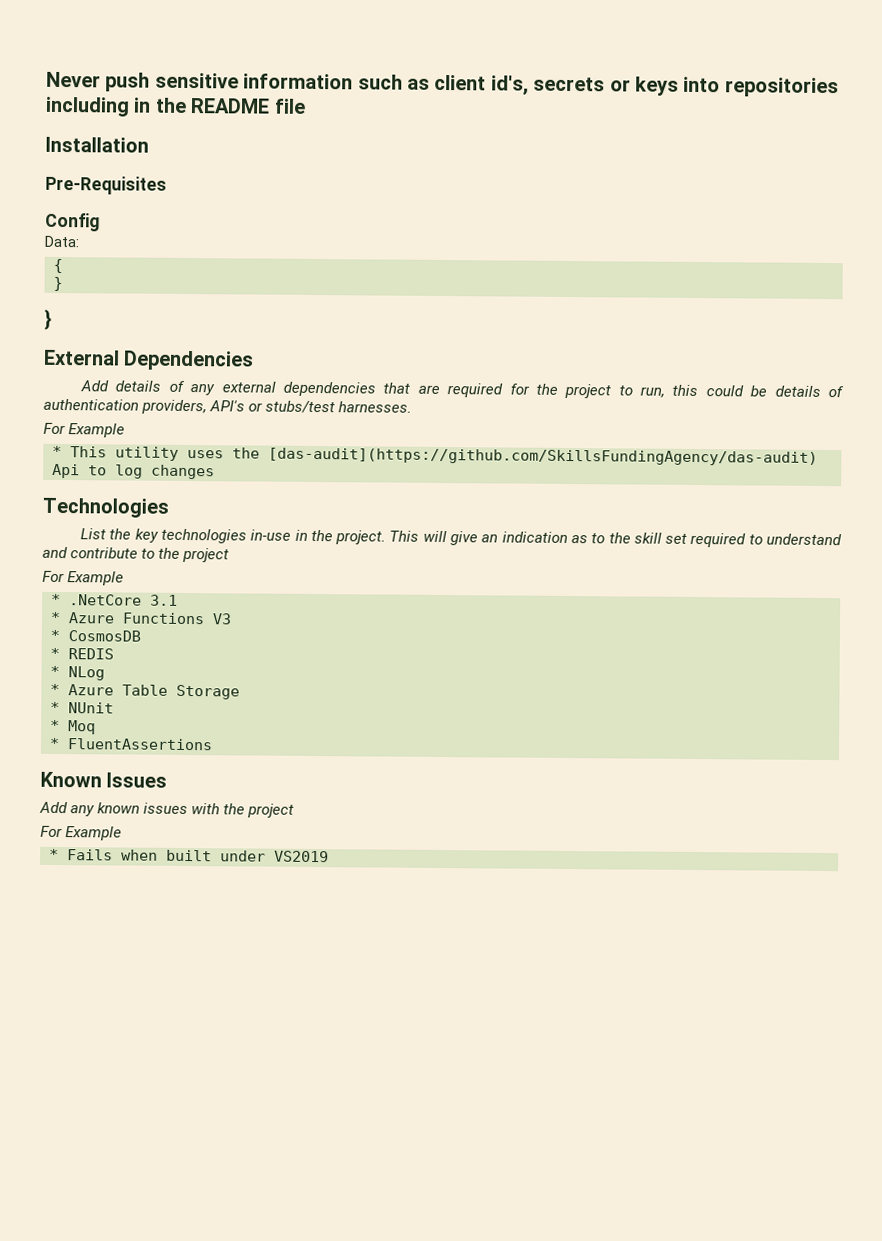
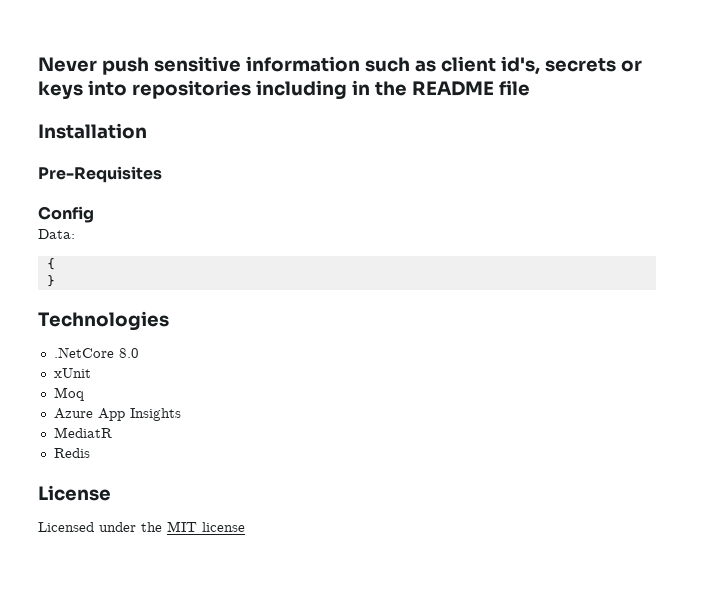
[44,308,52,330] [43,349,255,371] [80,380,845,399] [43,398,413,415] [43,422,126,438] [52,445,818,466] [52,463,215,480] [42,497,169,518] [80,528,843,548] [42,546,230,563] [42,570,125,586] [51,593,178,606] [50,611,232,625] [50,629,141,642] [50,647,114,660] [50,665,105,681] [50,683,240,700] [50,701,114,714] [50,719,96,735] [49,737,213,751] [40,771,168,788] [39,801,295,818] [40,825,123,841] [49,848,329,863] } // External Dependencies // Add details of any external dependencies that are required for the project to run, this could be details of authentication providers, API's or stubs/test harnesses. // For Example // * This utility uses the [das-audit](https://github.com/SkillsFundingAgency/das-audit) Api to log changes // Technologies // List the key technologies in-use in the project. This will give an indication as to the skill set required to understand and contribute to the project // For Example // * .NetCore 3.1 // * Azure Functions V3 // * CosmosDB // * REDIS // * NLog // * Azure Table Storage // * NUnit // * Moq // * FluentAssertions // Known Issues // Add any known issues with the project // For Example // * Fails when built under VS2019 -> [38,311,169,331] [53,347,139,358] [53,368,91,378] [53,387,84,401] [53,408,181,421] [53,427,112,438] [53,448,90,458] [38,485,111,501] [38,521,245,532] Technologies // .NetCore 8.0 // xUnit // Moq // Azure App Insights // MediatR // Redis // License // Licensed under the MIT license

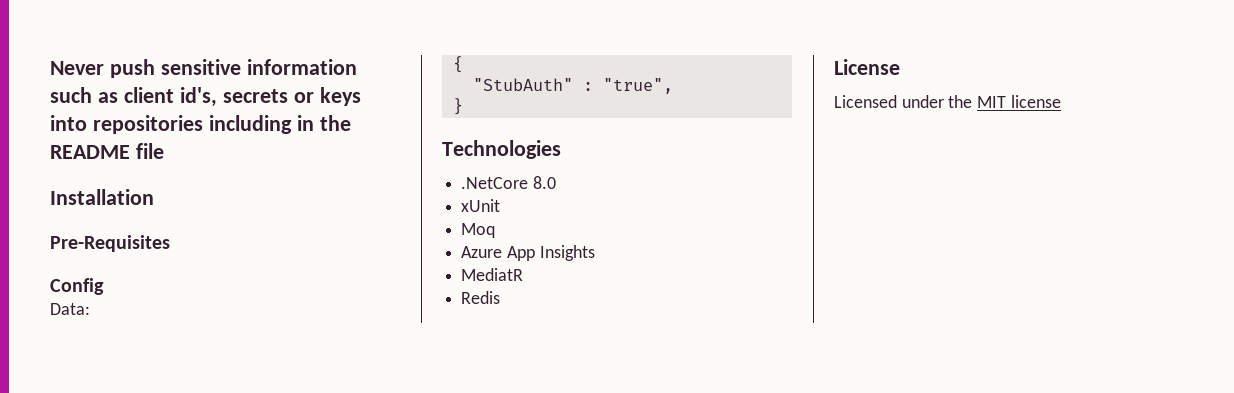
(55, 264) none -> [472,78,673,94] // "StubAuth" : "true",

